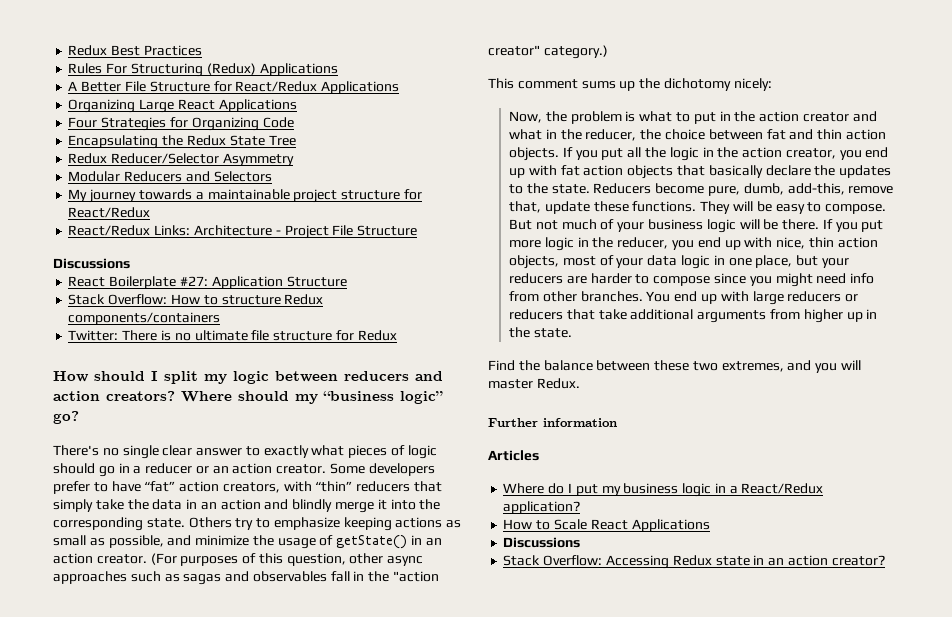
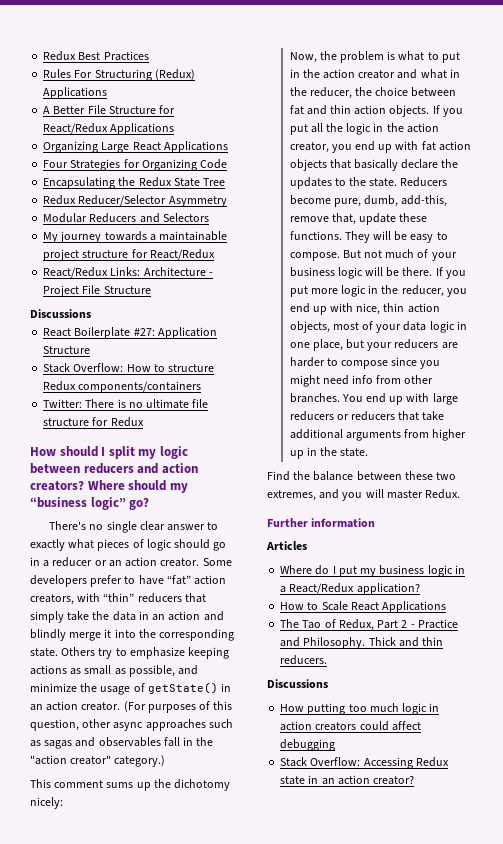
[503,537,581,548] Discussions -> [280,619,458,631] [280,637,444,649] [280,655,328,665] [267,679,328,688] [280,703,440,715] [280,721,421,731] [280,739,336,751] The Tao of Redux, Part 2 - Practice and Philosophy. Thick and thin reducers. // Discussions // How putting too much logic in action creators could affect debugging

